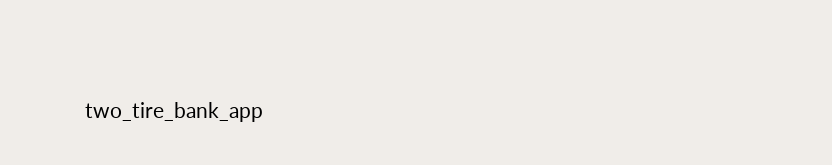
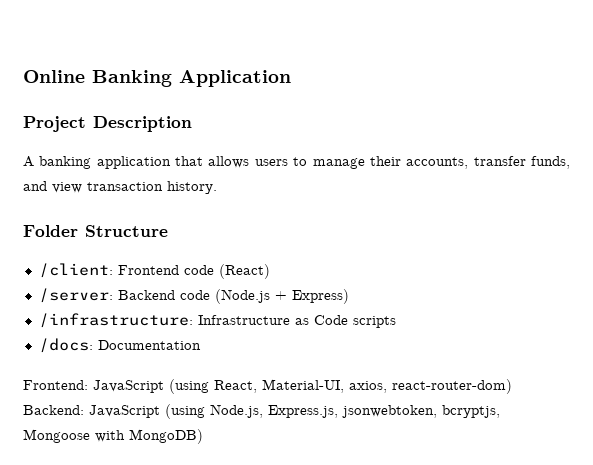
[85,102,263,122] two_tire_bank_app -> [23,70,291,87] [23,116,192,132] [23,156,571,169] [23,181,217,194] [23,225,168,237] [38,263,270,279] [38,288,349,304] [38,313,396,328] [38,338,201,353] [23,379,512,394] [23,404,500,419] [23,429,203,444] Online Banking Application // Project Description // A banking application that allows users to manage their accounts, transfer funds, and view transaction history. // Folder Structure // /client: Frontend code (React) // /server: Backend code (Node.js + Express) // /infrastructure: Infrastructure as Code scripts // /docs: Documentation // Frontend: JavaScript (using React, Material-UI, axios, react-router-dom) Backend: JavaScript (using Node.js, Express.js, jsonwebtoken, bcryptjs, Mongoose with MongoDB)

